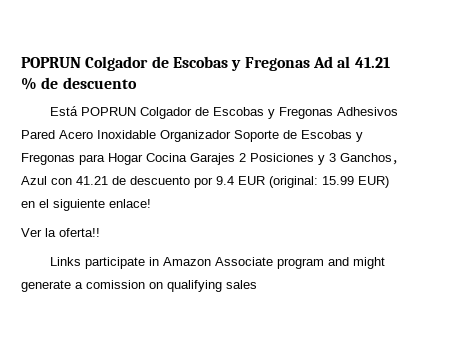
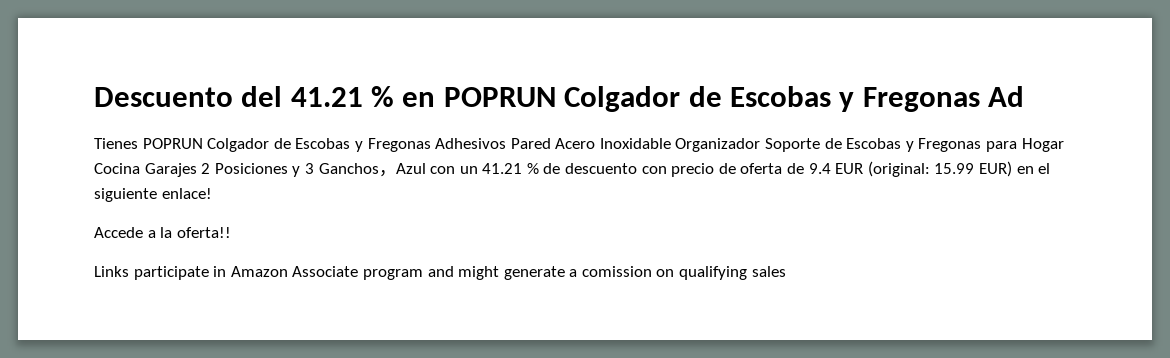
(21, 62) none -> [94,86,436,107] Descuento del 41.21 % en
[337,56,390,68] [21,77,137,90] [50,106,79,116] al 41.21 % de descuento // Está -> [94,138,138,149] // Tienes
[76,176,213,188] 41.21 de descuento por -> [459,163,805,177] un 41.21 % de descuento con precio de oferta de
[21,228,42,237] Ver -> [94,227,156,238] Accede a

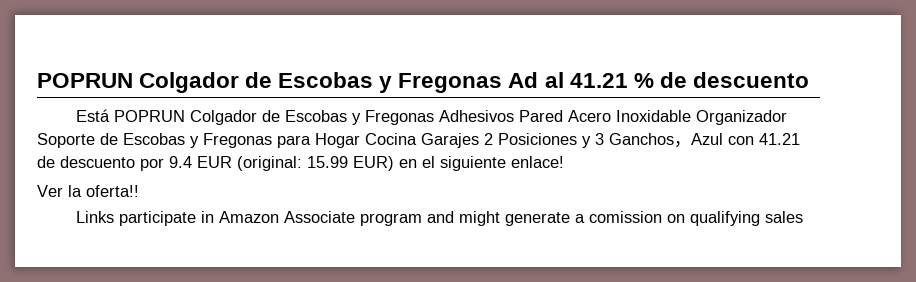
[94,86,436,107] Descuento del 41.21 % en -> (37, 80) none
[94,138,138,149] // Tienes -> [544,72,809,88] [76,109,111,122] al 41.21 % de descuento // Está
[459,163,805,177] un 41.21 % de descuento con precio de oferta de -> [759,133,800,145] [37,156,164,171] 41.21 de descuento por
[94,227,156,238] Accede a -> [37,185,63,197] Ver

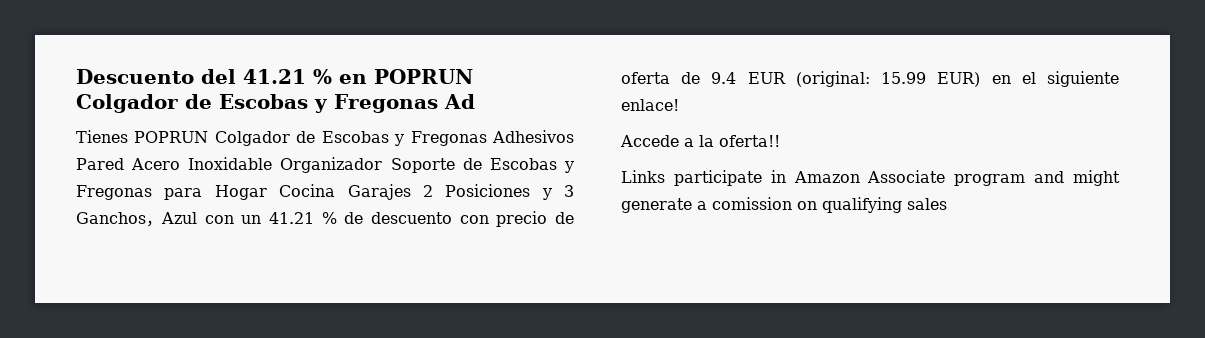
(37, 80) none -> [76,69,367,84] Descuento del 41.21 % en
[544,72,809,88] [76,109,111,122] al 41.21 % de descuento // Está -> [76,130,128,143] // Tienes
[759,133,800,145] [37,156,164,171] 41.21 de descuento por -> [241,211,574,227] [621,72,701,84] un 41.21 % de descuento con precio de oferta de
[37,185,63,197] Ver -> [620,135,694,147] Accede a

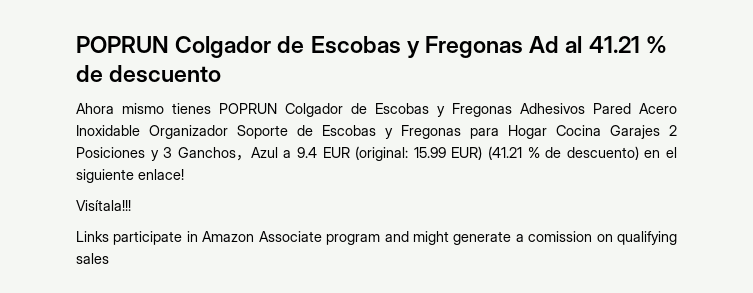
[76,69,367,84] Descuento del 41.21 % en -> (76, 44) none
[76,130,128,143] // Tienes -> [565,36,667,53] [76,65,222,83] [76,103,211,114] al 41.21 % de descuento // Ahora mismo tienes
[204,211,574,227] [621,72,701,84] con un 41.21 % de descuento con precio de oferta de -> [283,150,292,158] a
(981, 79) none -> [488,146,639,160] (41.21 % de descuento)
[620,135,780,147] Accede a la oferta!! -> [76,200,131,211] Visítala!!!

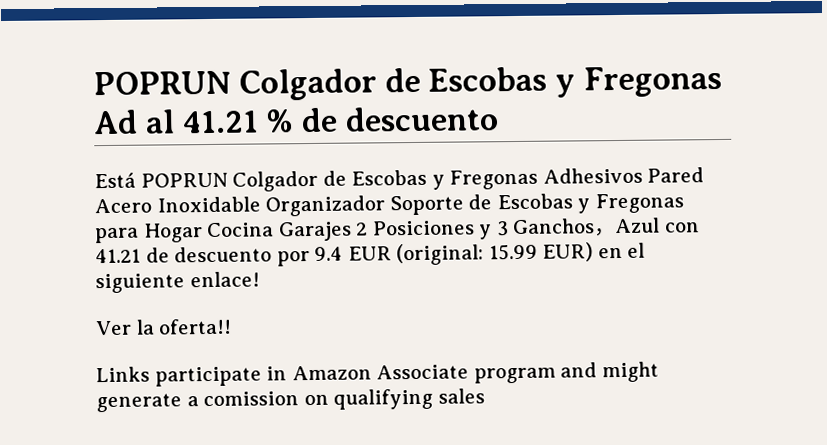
[76,103,211,114] Ahora mismo tienes -> [94,172,136,189] Está
[283,150,292,158] a -> [664,222,700,233] [95,246,310,267] con 41.21 de descuento por
[488,146,639,160] (41.21 % de descuento) -> (594, 252) none
[76,200,131,211] Visítala!!! -> [95,318,233,336] Ver la oferta!!

